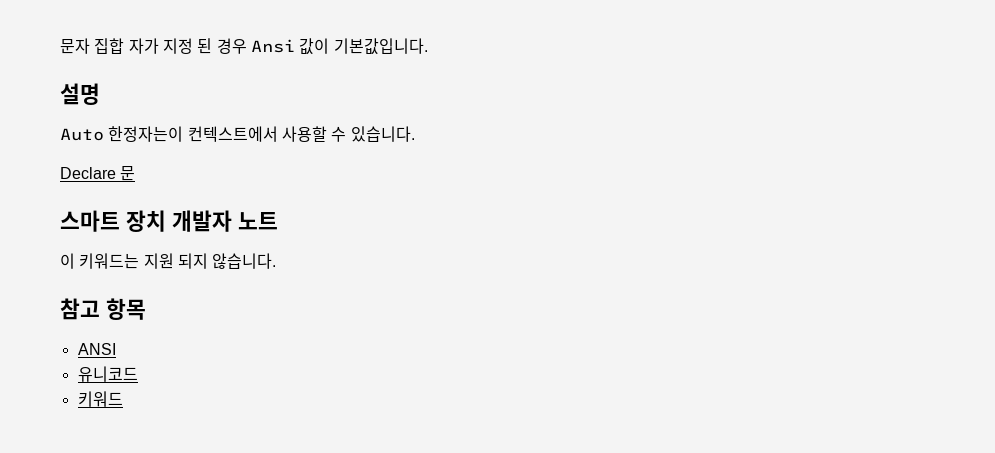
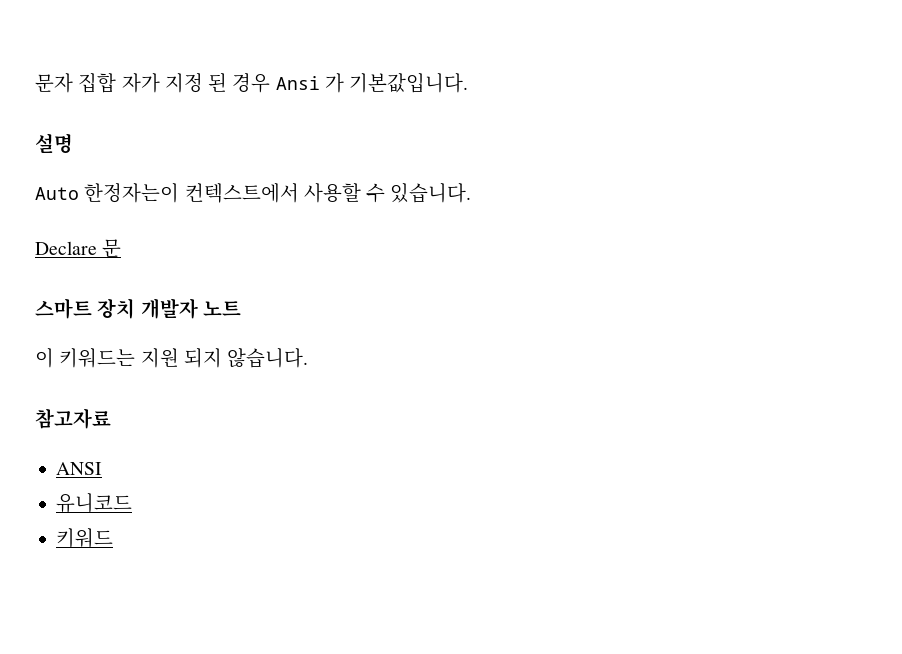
[299,38,330,55] 값이 -> [324,73,344,93] 가
[60,298,146,320] 참고 항목 -> [35,408,111,429] 참고자료

